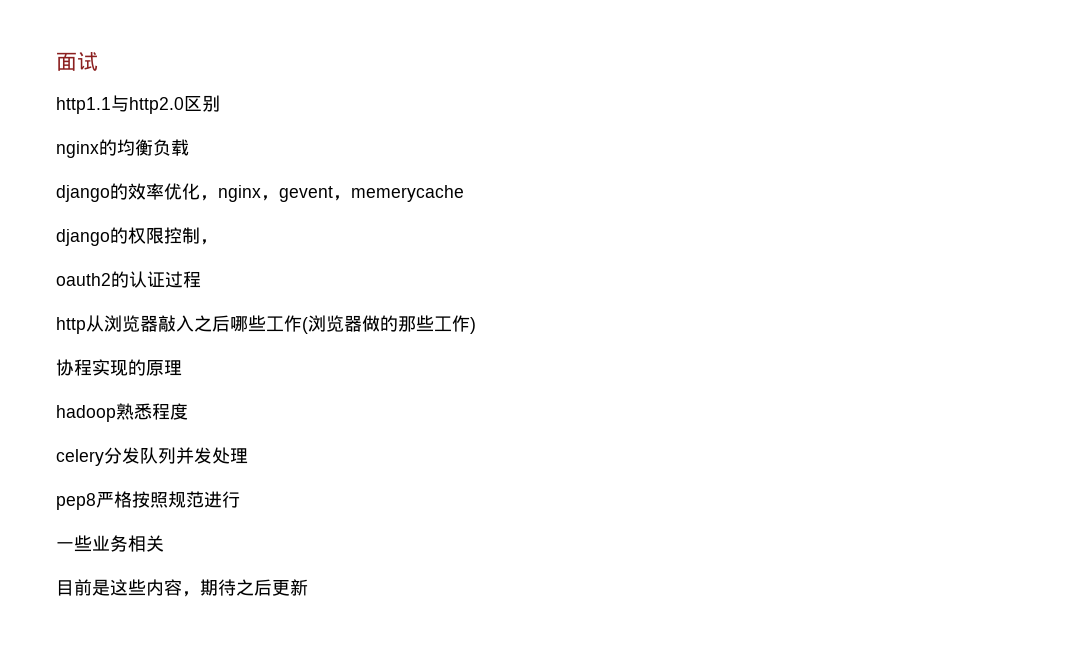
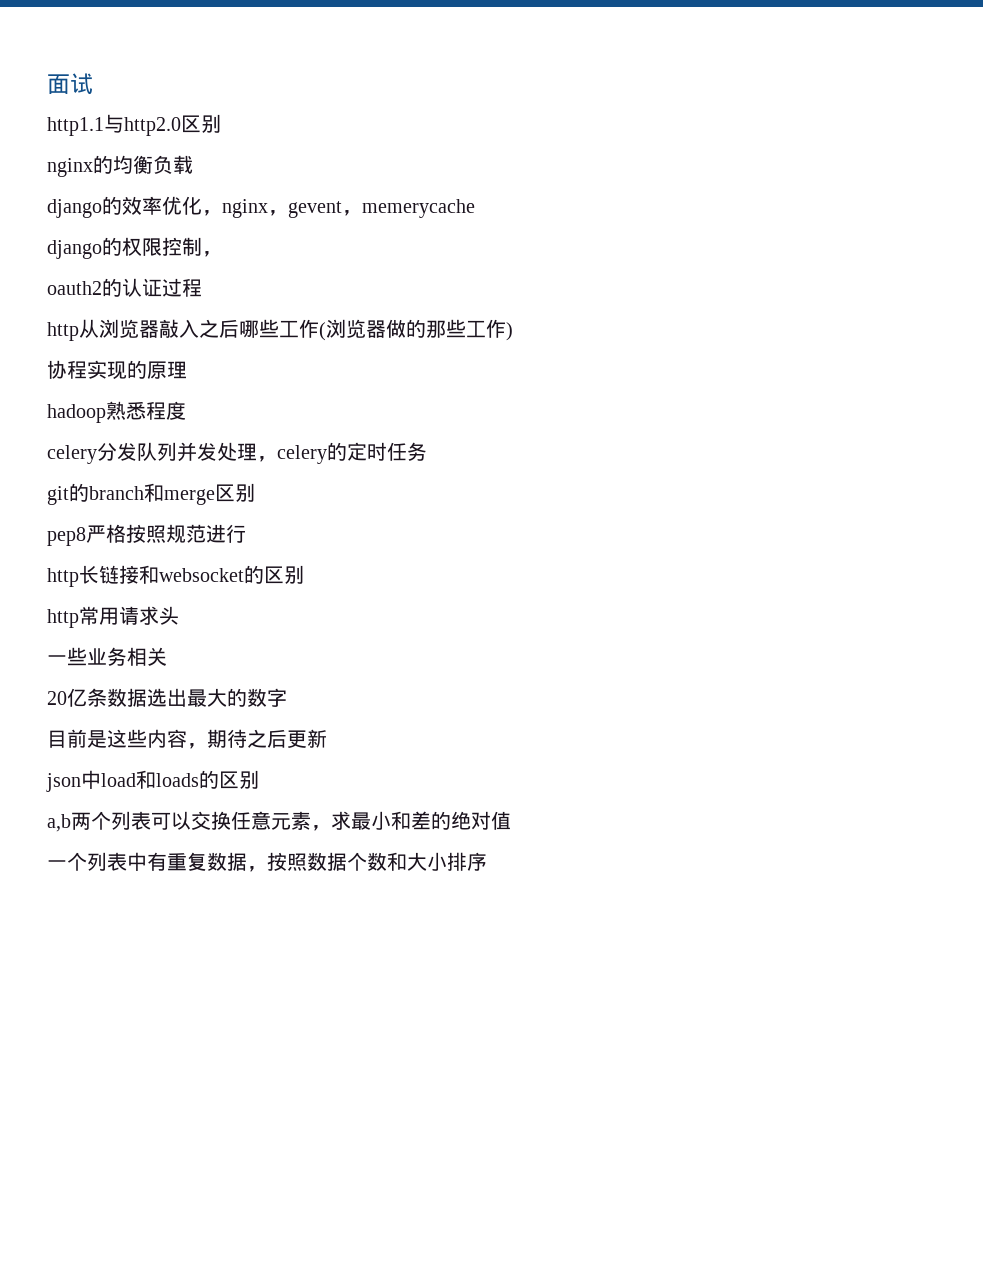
(248, 456) none -> [257,442,427,464] [47,483,255,505] ，celery的定时任务 // git的branch和merge区别
[56,535,164,552] 一些业务相关 -> [47,565,304,587] [47,606,179,628] [47,647,167,666] [47,688,287,707] http长链接和websocket的区别 // http常用请求头 // 一些业务相关 // 20亿条数据选出最大的数字
(308, 587) none -> [46,770,259,792] [47,811,511,832] [47,852,487,872] // json中load和loads的区别 // a,b两个列表可以交换任意元素，求最小和差的绝对值 // 一个列表中有重复数据，按照数据个数和大小排序

